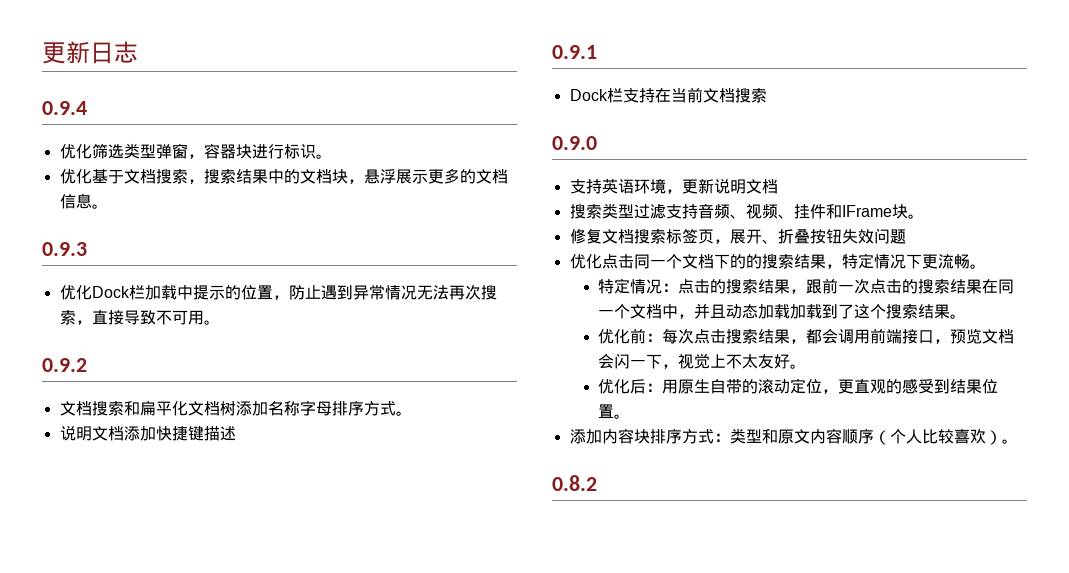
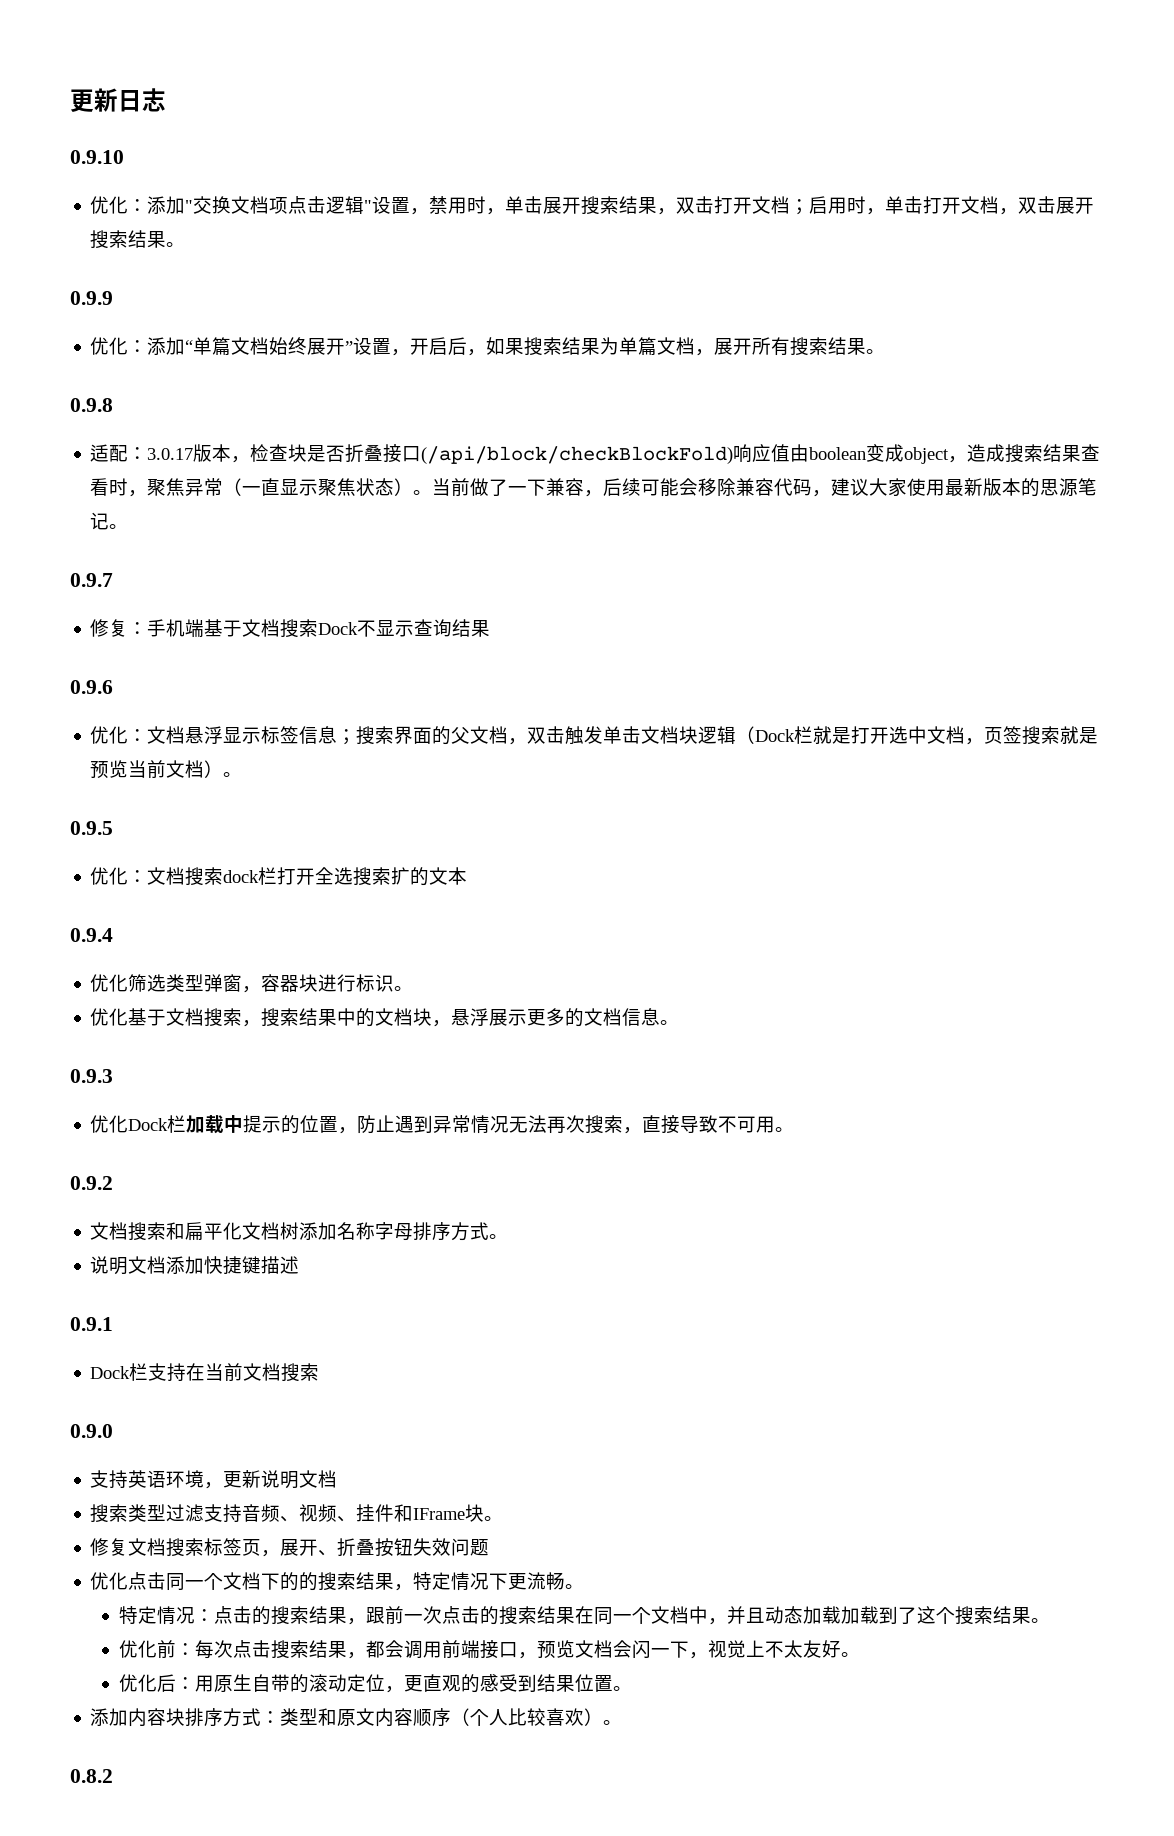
(138, 52) none -> [70,150,124,164] [90,196,1095,215] [90,230,186,249] [70,291,113,305] [90,337,886,356] [70,398,113,412] [90,444,1101,464] [90,478,1098,497] [90,512,129,530] [70,573,113,587] [90,619,491,638] [70,680,113,694] [90,726,1099,745] [90,760,243,779] [70,821,113,835] [90,867,468,886] // 0.9.10 // 优化：添加"交换文档项点击逻辑"设置，禁用时，单击展开搜索结果，双击打开文档；启用时，单击打开文档，双击展开搜索结果。 // 0.9.9 // 优化：添加“单篇文档始终展开”设置，开启后，如果搜索结果为单篇文档，展开所有搜索结果。 // 0.9.8 // 适配：3.0.17版本，检查块是否折叠接口(/api/block/checkBlockFold)响应值由boolean变成object，造成搜索结果查看时，聚焦异常（一直显示聚焦状态）。当前做了一下兼容，后续可能会移除兼容代码，建议大家使用最新版本的思源笔记。 // 0.9.7 // 修复：手机端基于文档搜索Dock不显示查询结果 // 0.9.6 // 优化：文档悬浮显示标签信息；搜索界面的父文档，双击触发单击文档块逻辑（Dock栏就是打开选中文档，页签搜索就是预览当前文档）。 // 0.9.5 // 优化：文档搜索dock栏打开全选搜索扩的文本

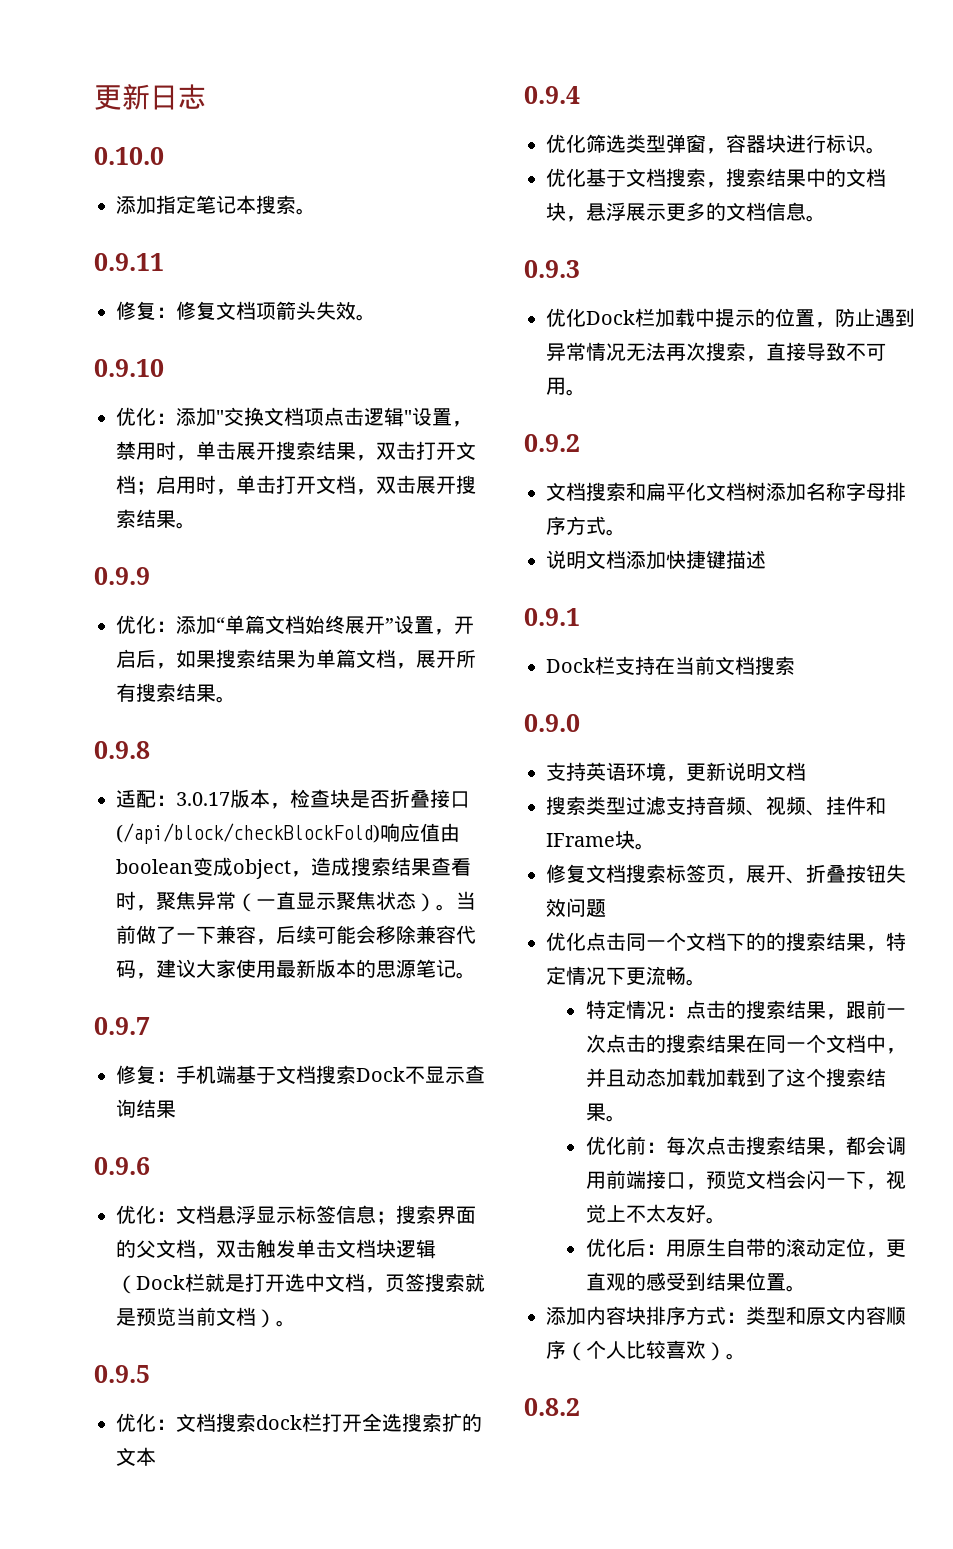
(166, 100) none -> [94,147,164,165] [116,195,316,215] [94,253,164,271] [116,301,376,321] // 0.10.0 // 添加指定笔记本搜索。 // 0.9.11 // 修复：修复文档项箭头失效。

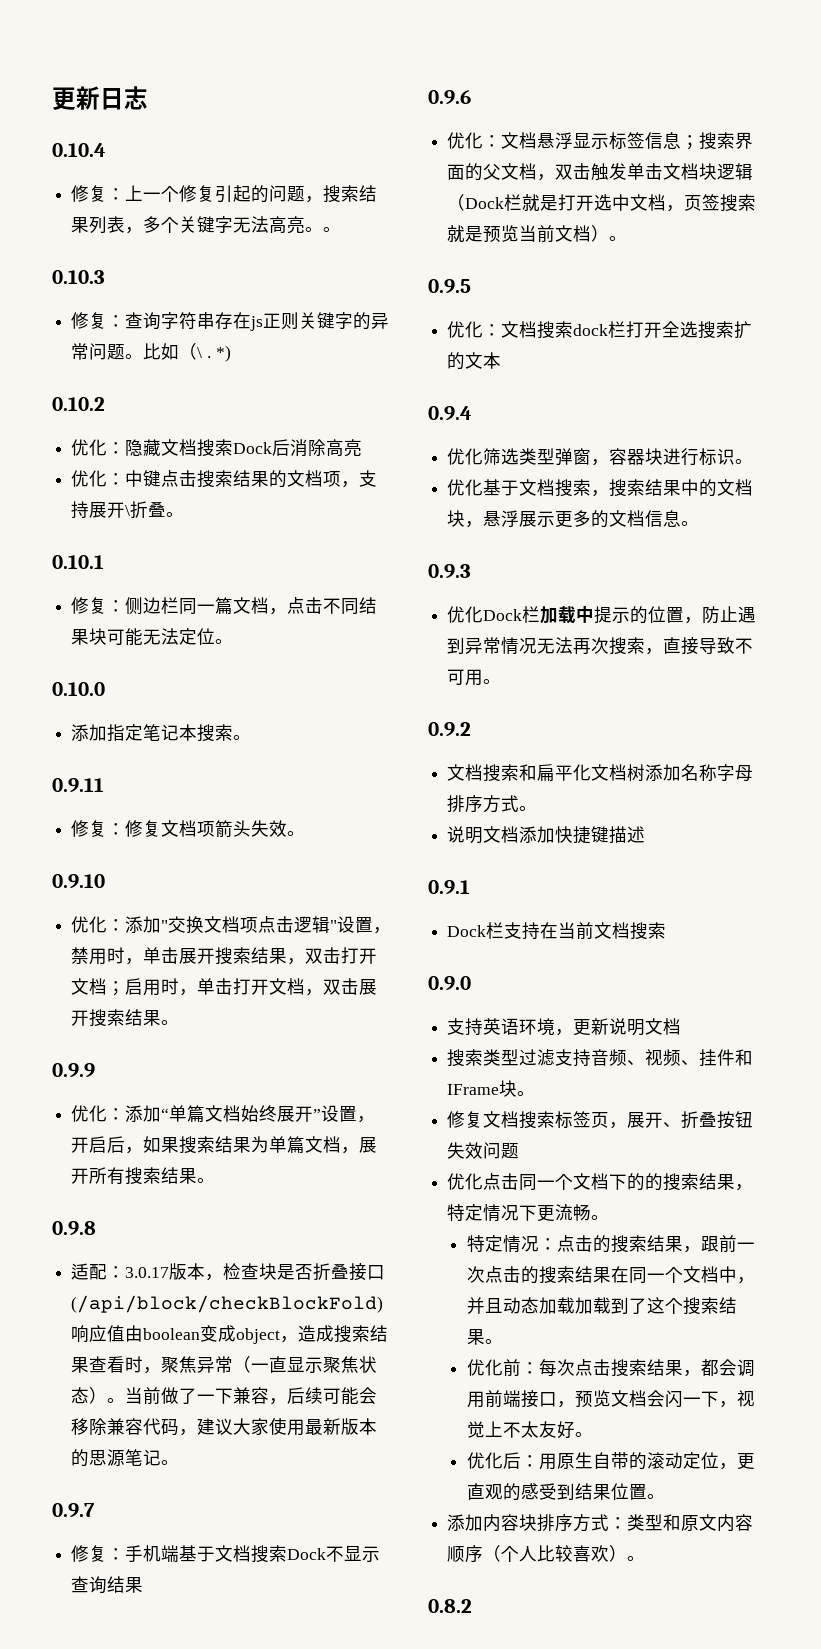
(206, 96) none -> [52,143,106,157] [71,185,378,203] [71,216,342,234] [52,270,105,284] [71,312,390,331] [71,343,231,362] [52,397,105,411] [71,439,363,457] [71,470,378,488] [71,501,185,519] [52,555,104,569] [71,597,378,615] [71,628,234,646] // 0.10.4 // 修复：上一个修复引起的问题，搜索结果列表，多个关键字无法高亮。。 // 0.10.3 // 修复：查询字符串存在js正则关键字的异常问题。比如（\ . *) // 0.10.2 // 优化：隐藏文档搜索Dock后消除高亮 // 优化：中键点击搜索结果的文档项，支持展开\折叠。 // 0.10.1 // 修复：侧边栏同一篇文档，点击不同结果块可能无法定位。

